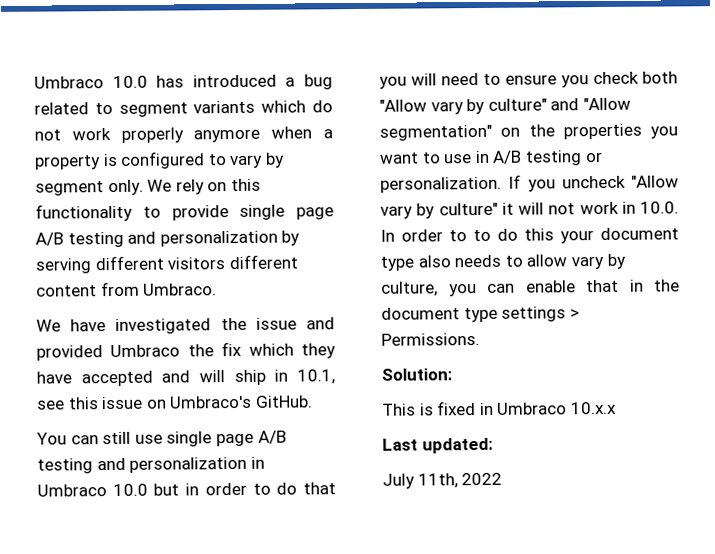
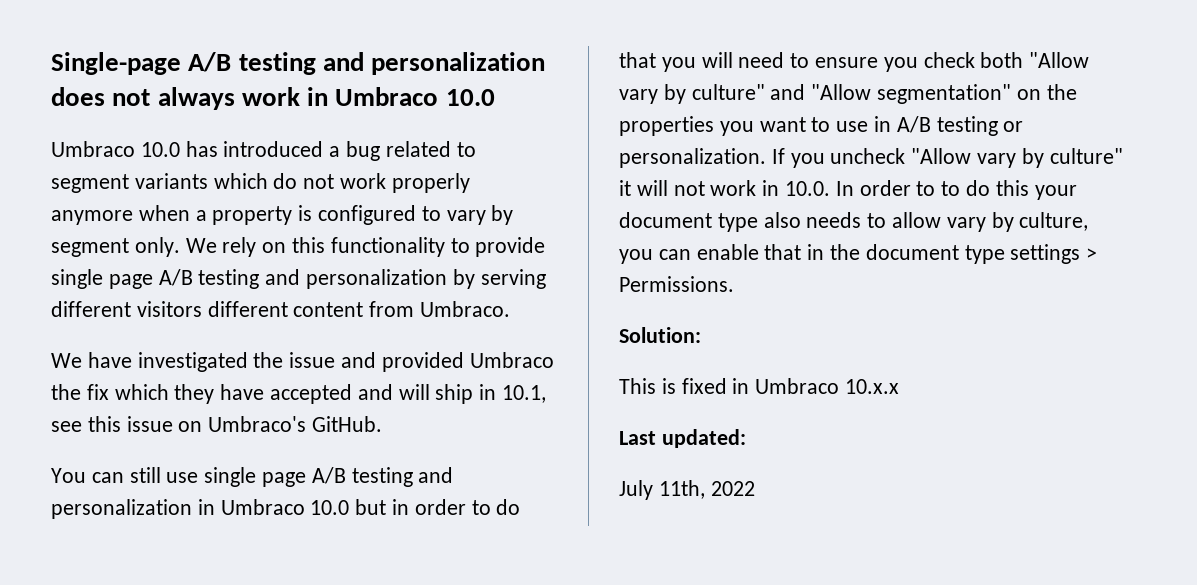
(34, 82) none -> [51,52,546,75] [51,87,495,110] Single-page A/B testing and personalization does not always work in Umbraco 10.0 //

